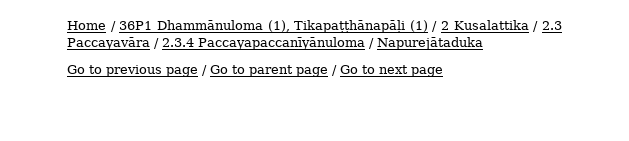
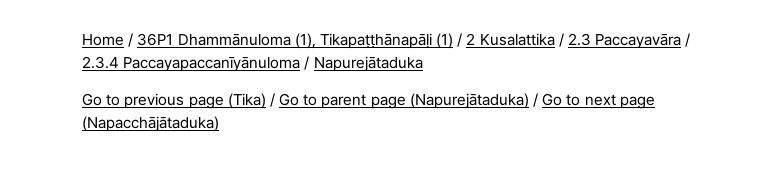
(198, 72) none -> [227,93,266,109] (Tika)
(328, 72) none -> [409,93,529,109] (Napurejātaduka)
(443, 72) none -> [82,116,219,132] (Napacchājātaduka)

